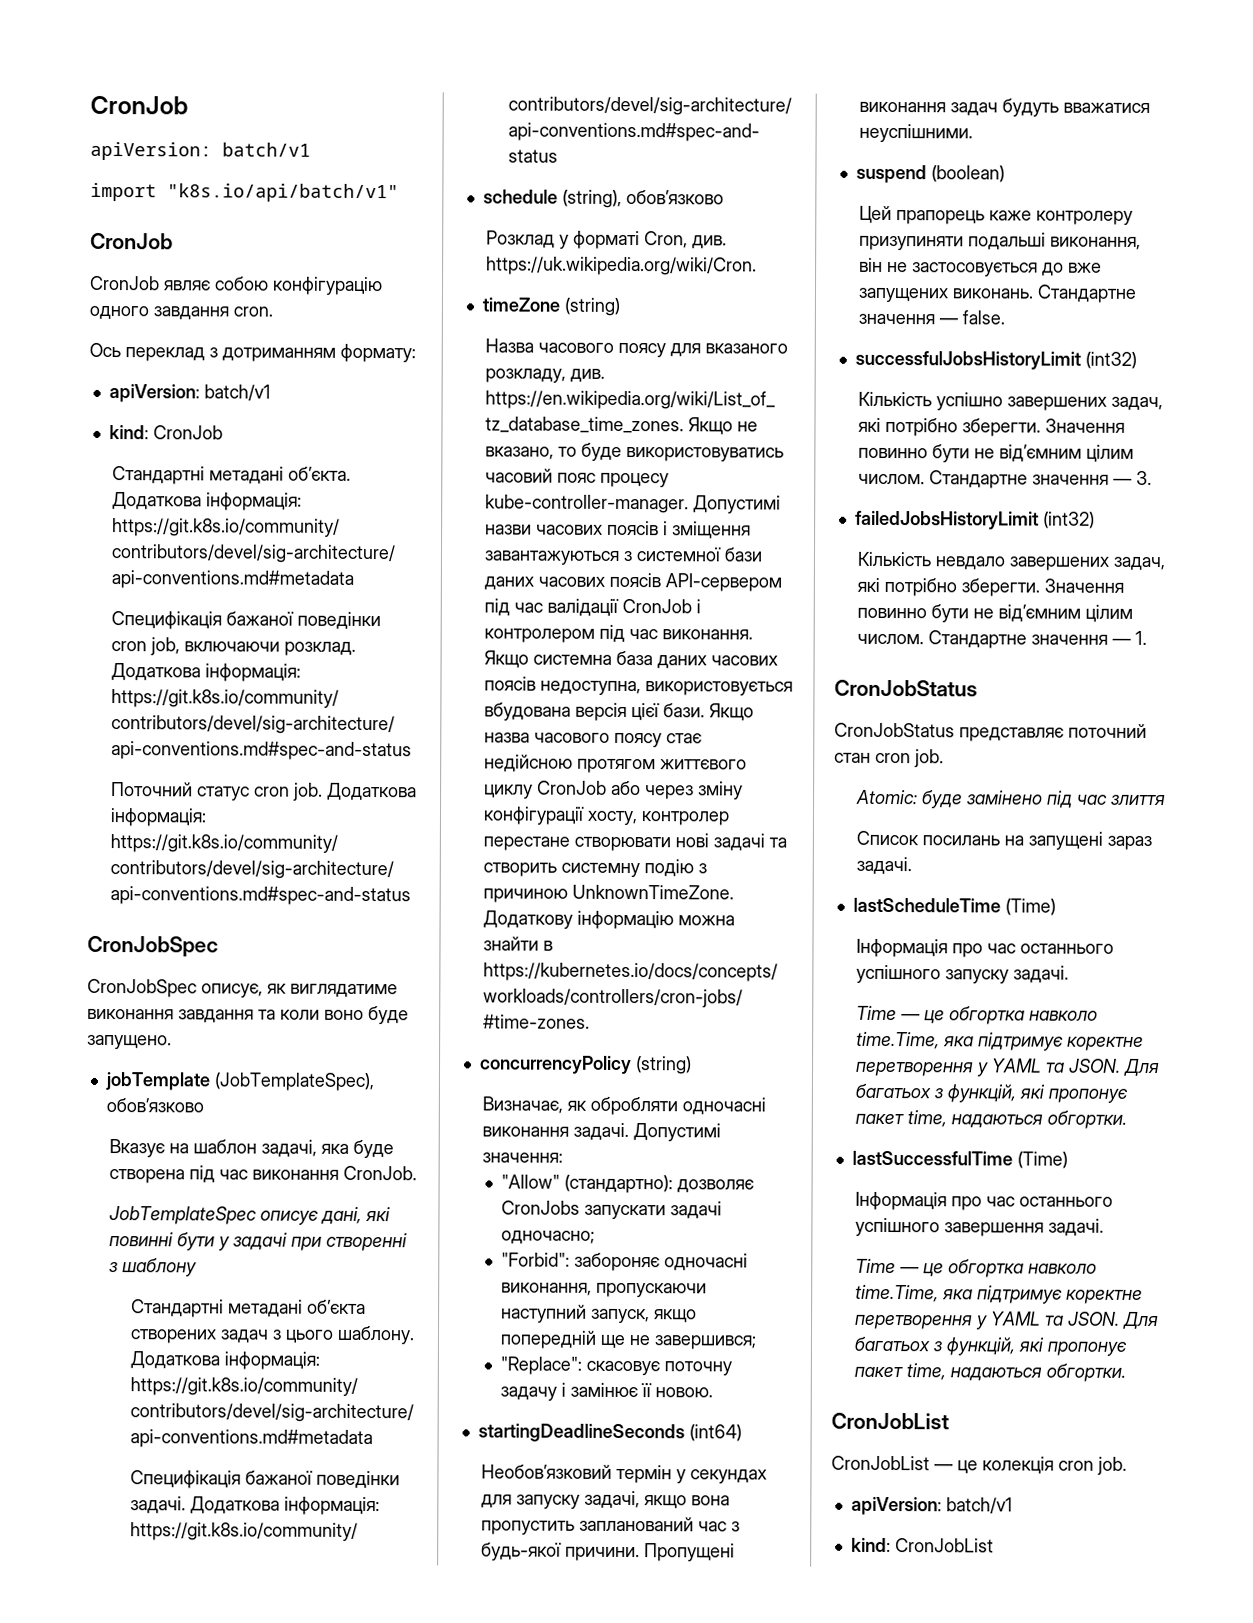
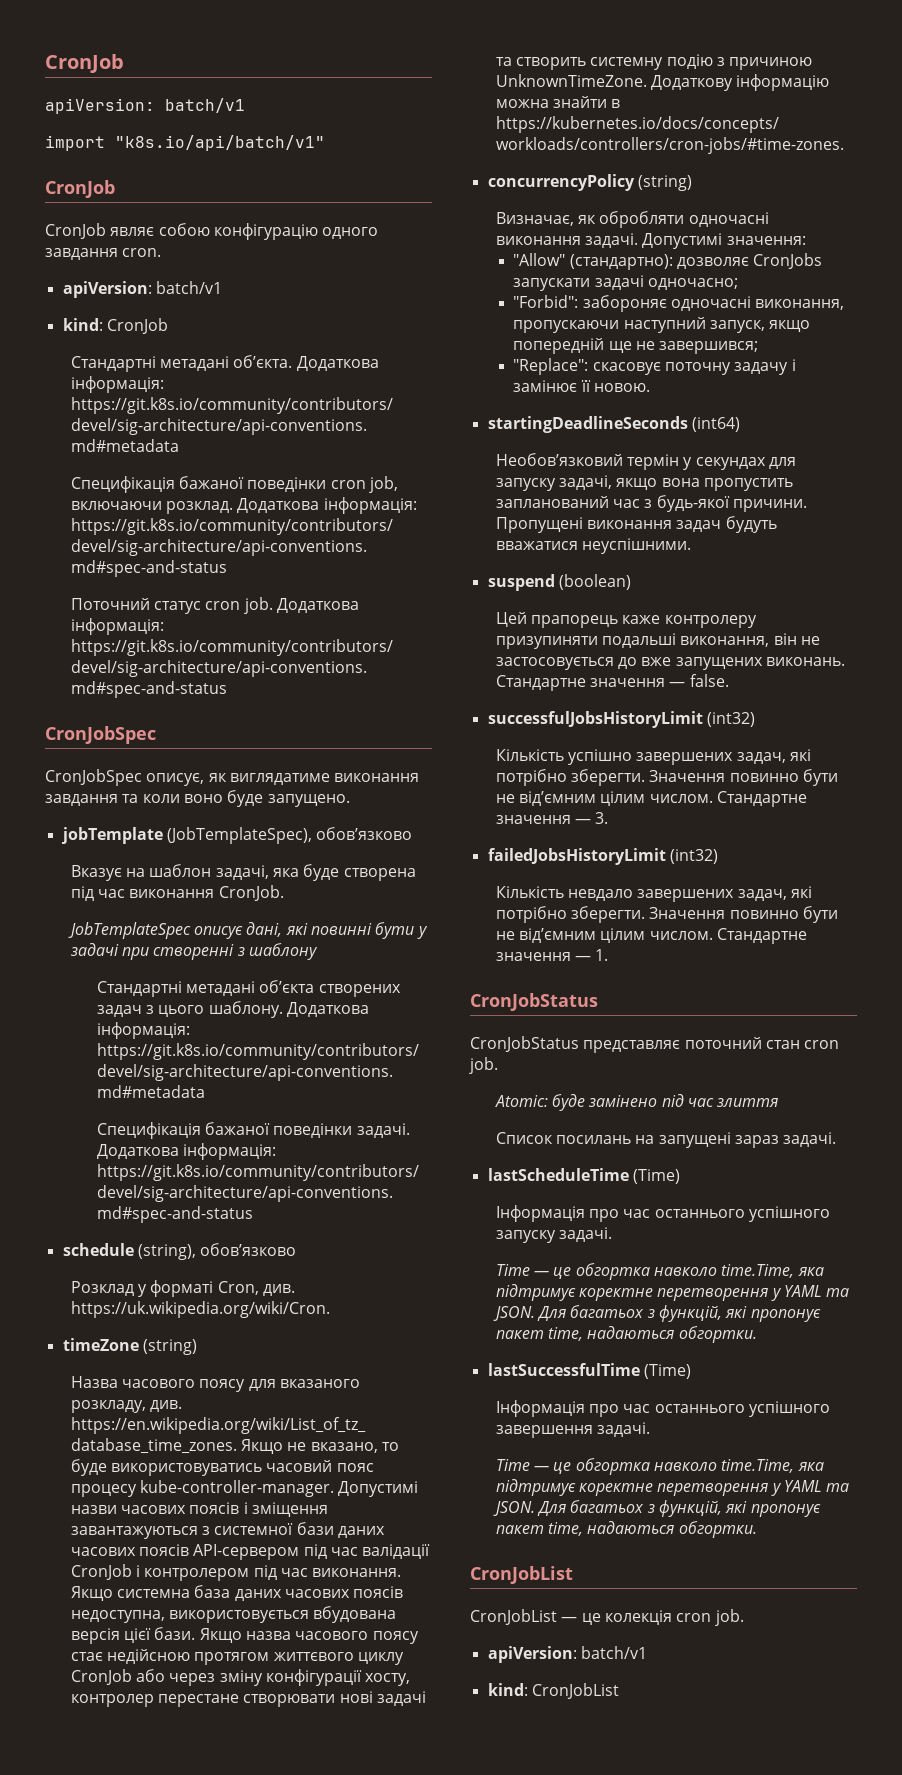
[89,342,416,363] // Ось переклад з дотриманням формату: -> (162, 252) none

